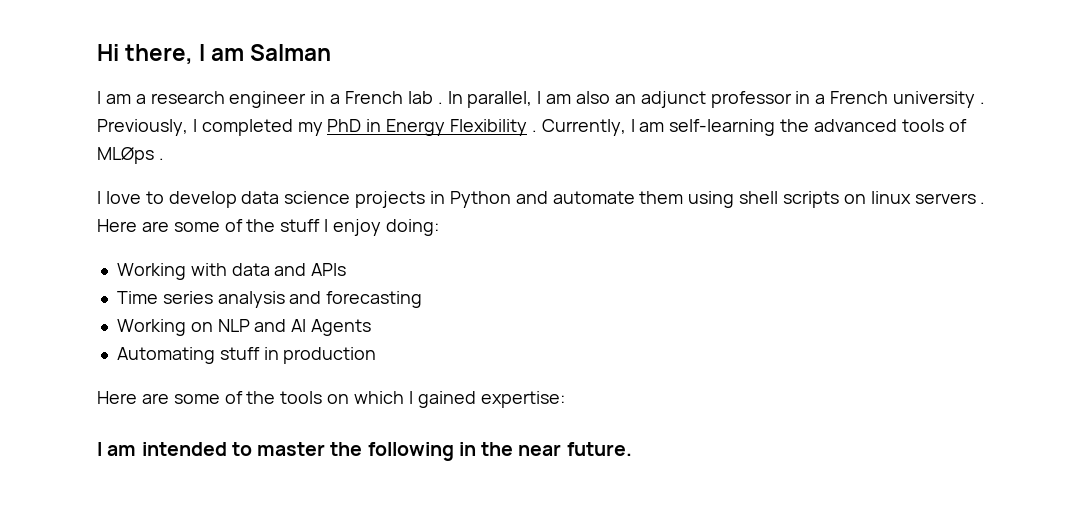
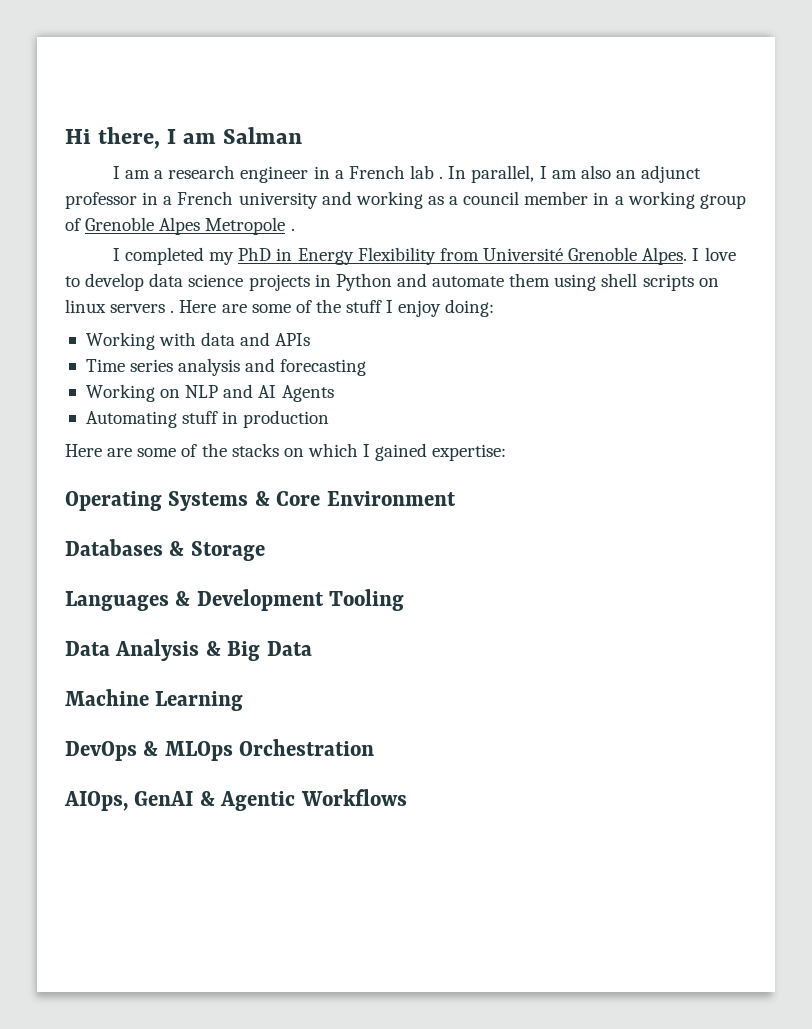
[979,102,985,104] [97,119,188,136] . Previously, -> [321,191,746,209] [65,217,295,235] and working as a council member in a working group of Grenoble Alpes Metropole . //
[531,119,967,136] [97,147,164,164] . Currently, I am self-learning the advanced tools of MLØps . // -> [439,247,688,265] from Université Grenoble Alpes.
[280,391,323,404] tools -> [231,443,279,457] stacks
[97,442,632,461] I am intended to master the following in the near future. -> [65,491,456,511] [65,539,265,561] [65,589,405,611] [65,639,312,661] [65,689,244,711] [65,739,375,761] [64,789,407,811] Operating Systems & Core Environment // Databases & Storage // Languages & Development Tooling // Data Analysis & Big Data // Machine Learning // DevOps & MLOps Orchestration // AIOps, GenAI & Agentic Workflows

